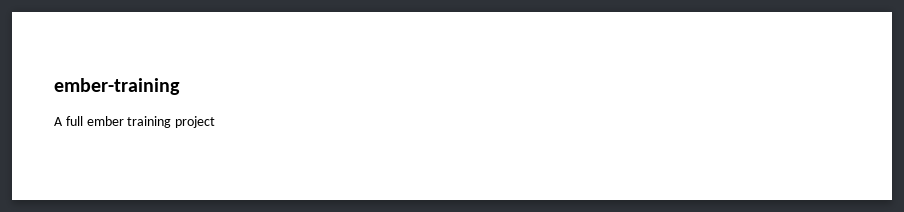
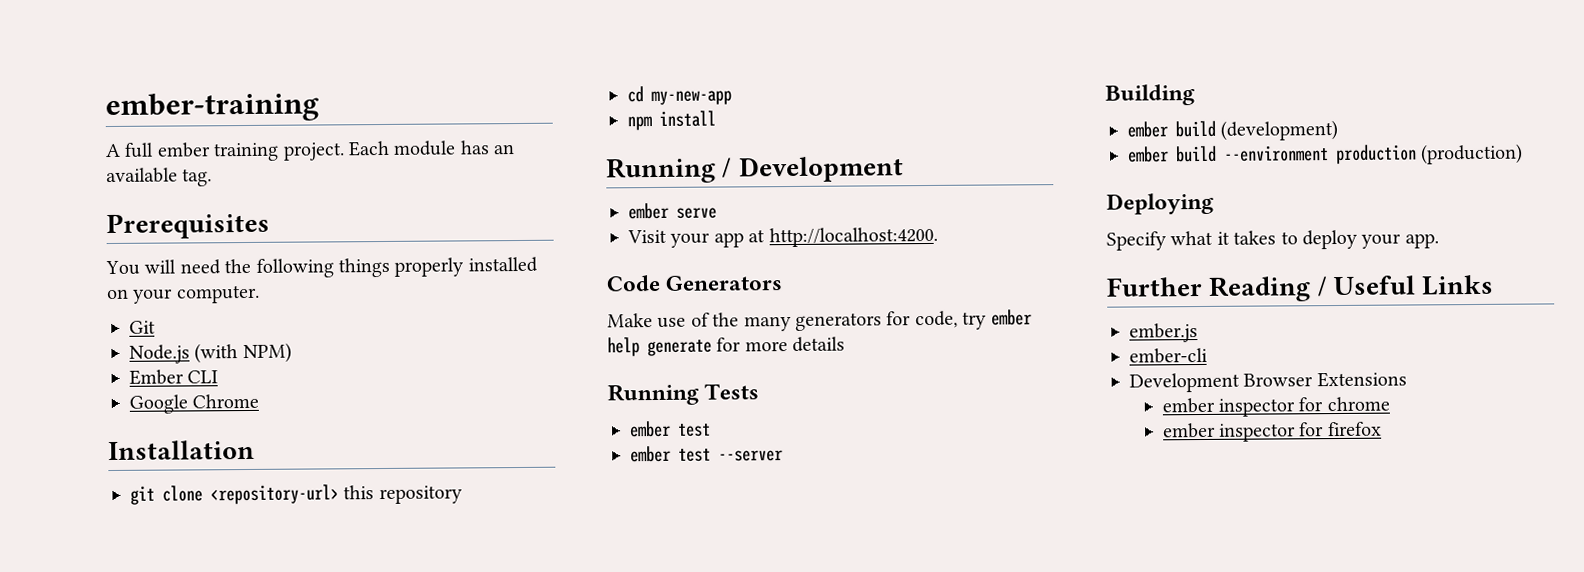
[175,116,216,128] project -> [282,140,516,161] [106,167,213,187] [106,212,270,240] [105,256,538,278] [107,284,260,304] [129,320,156,334] [129,342,292,364] [129,369,219,385] [129,393,260,414] [108,439,255,461] [130,484,463,505] [627,86,732,106] [627,110,716,131] [606,156,904,184] [628,202,717,220] [627,226,938,248] [606,274,784,292] [607,309,1032,332] [607,336,846,357] [607,383,760,406] [629,420,711,438] [630,445,783,463] [1105,84,1195,106] [1127,119,1339,141] [1127,143,1524,165] [1106,192,1214,215] [1106,229,1439,251] [1106,274,1495,302] [1129,323,1198,343] [1129,347,1208,364] [1129,371,1407,393] [1161,396,1390,417] [1162,421,1382,442] project. Each module has an available tag. // Prerequisites // You will need the following things properly installed on your computer. // Git // Node.js (with NPM) // Ember CLI // Google Chrome // Installation // git clone <repository-url> this repository // cd my-new-app // npm install // Running / Development // ember serve // Visit your app at http://localhost:4200. // Code Generators // Make use of the many generators for code, try ember help generate for more details // Running Tests // ember test // ember test --server // Building // ember build (development) // ember build --environment production (production) // Deploying // Specify what it takes to deploy your app. // Further Reading / Useful Links // ember.js // ember-cli // Development Browser Extensions // ember inspector for chrome // ember inspector for firefox

